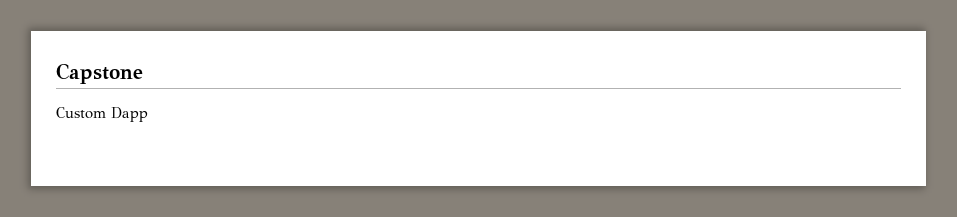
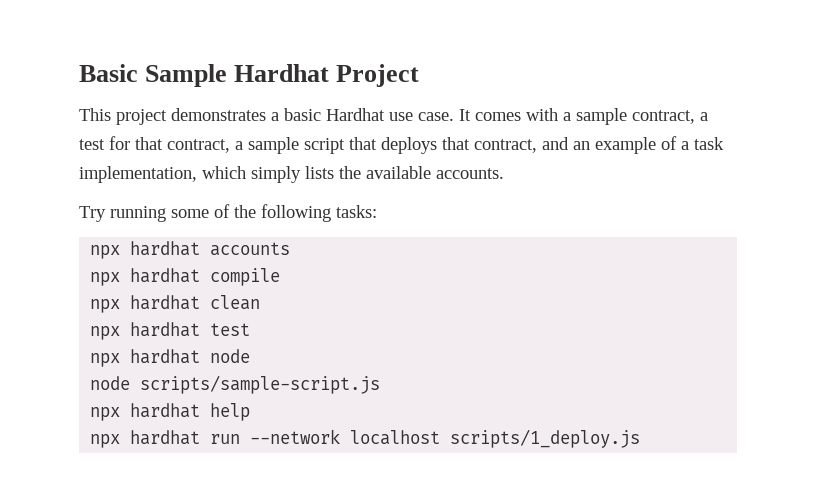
[56,63,143,84] [56,107,148,122] Capstone // Custom Dapp -> [79,64,420,87] [79,108,708,125] [79,136,724,154] [79,166,504,183] [79,204,377,222] [90,241,291,259] [90,268,281,286] [90,295,261,313] [90,322,251,340] [90,349,251,367] [90,375,381,394] [90,403,251,421] [90,429,641,448] Basic Sample Hardhat Project // This project demonstrates a basic Hardhat use case. It comes with a sample contract, a test for that contract, a sample script that deploys that contract, and an example of a task implementation, which simply lists the available accounts. // Try running some of the following tasks: // npx hardhat accounts // npx hardhat compile // npx hardhat clean // npx hardhat test // npx hardhat node // node scripts/sample-script.js // npx hardhat help // npx hardhat run --network localhost scripts/1_deploy.js

